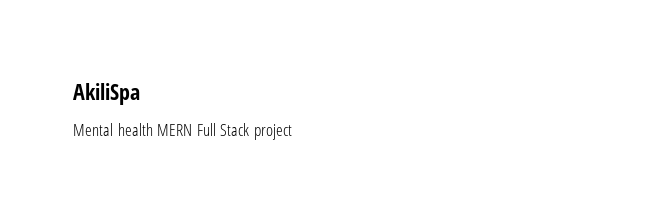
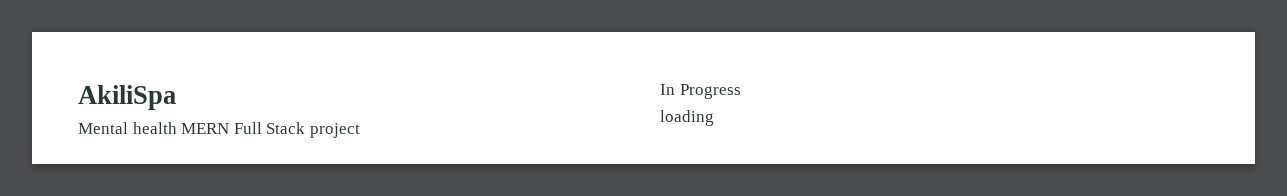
(292, 132) none -> [660,84,741,99] [660,110,714,126] // In Progress // loading

